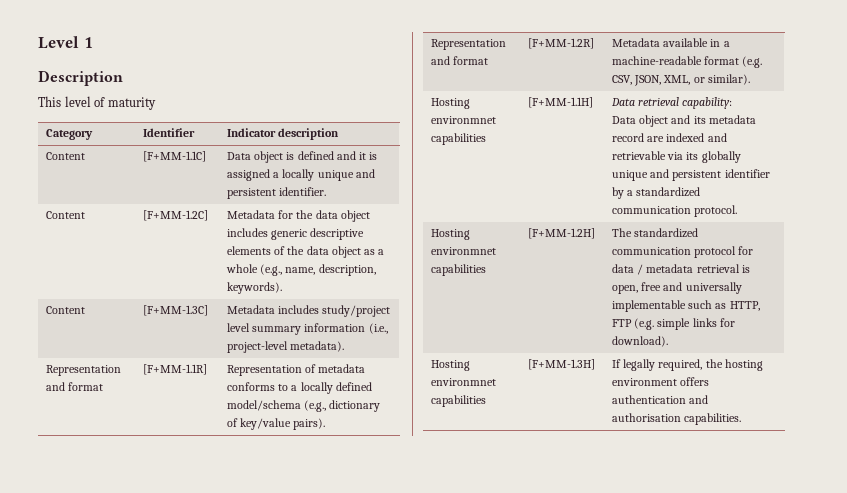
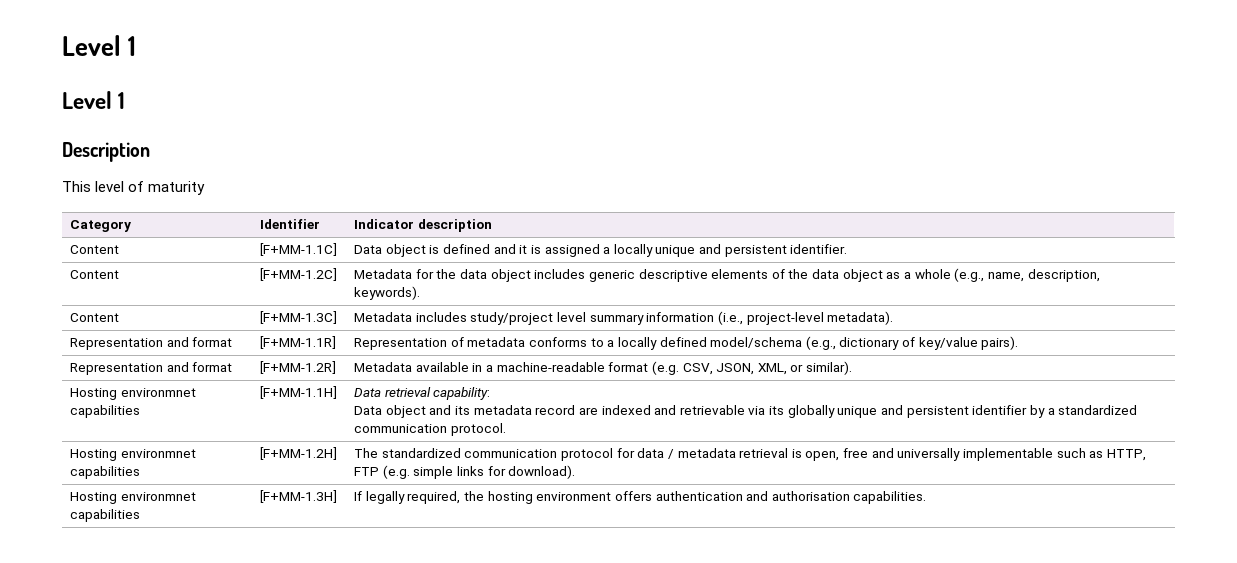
[38,36,93,49] Level 1 -> [62,35,137,56] [62,91,126,109] Level 1 // Level 1

